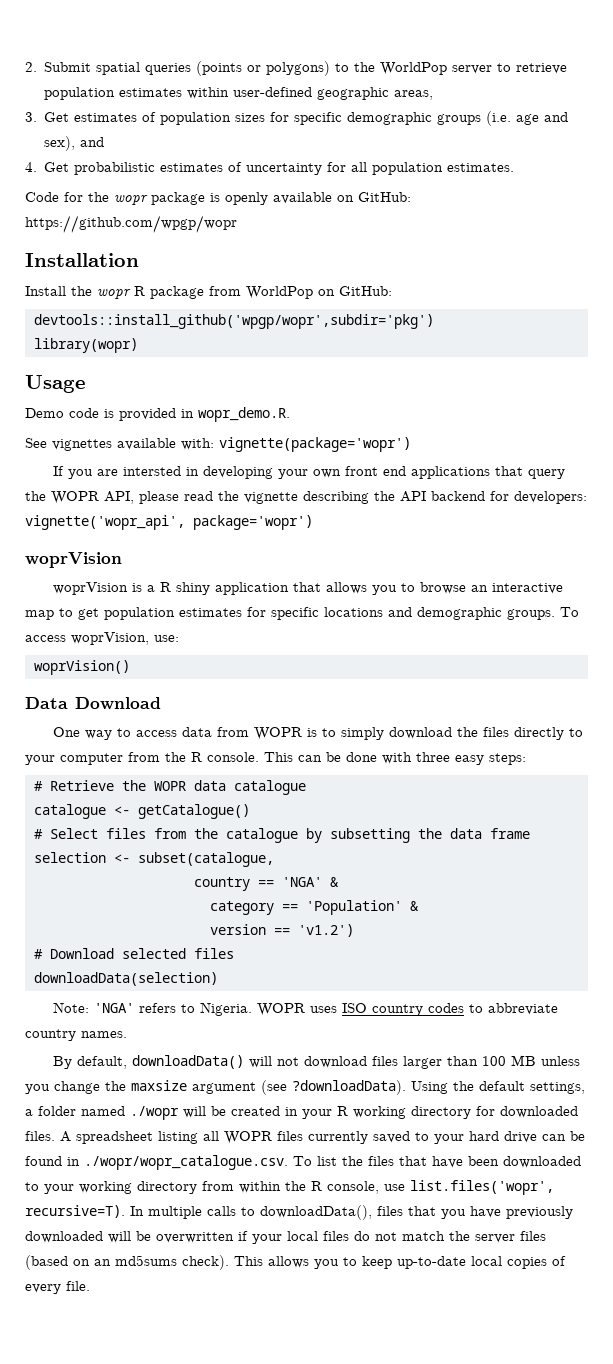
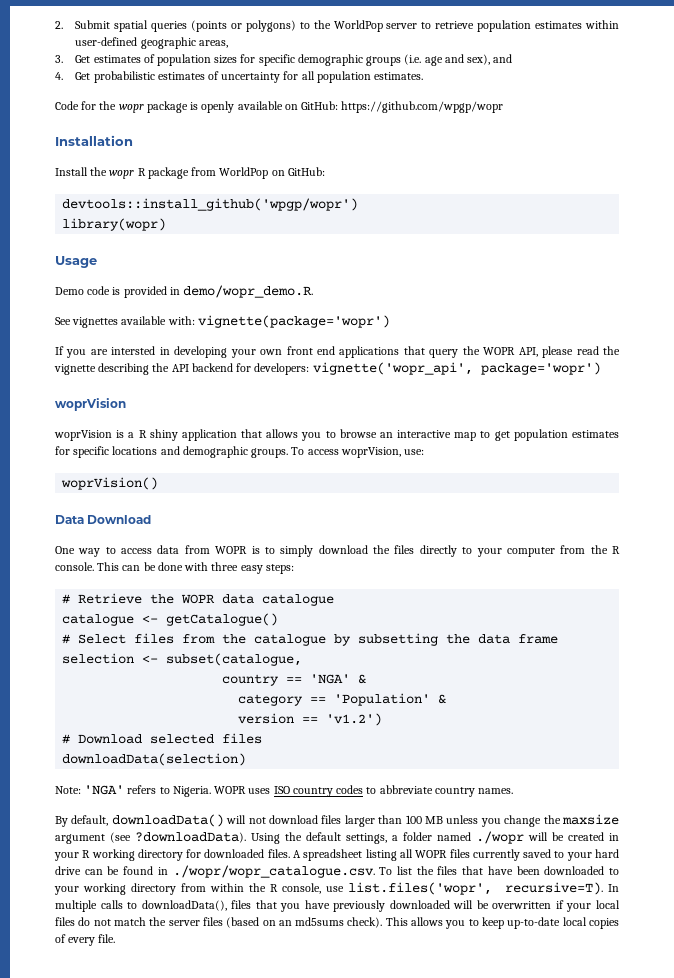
[33,314,434,329] devtools::install_github('wpgp/wopr',subdir='pkg') -> [62,198,359,211] devtools::install_github('wpgp/wopr')
[198,407,290,422] wopr_demo.R. -> [183,285,314,298] demo/wopr_demo.R.

